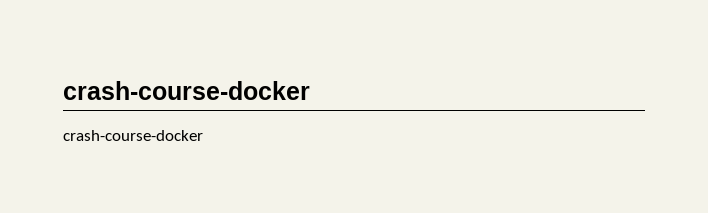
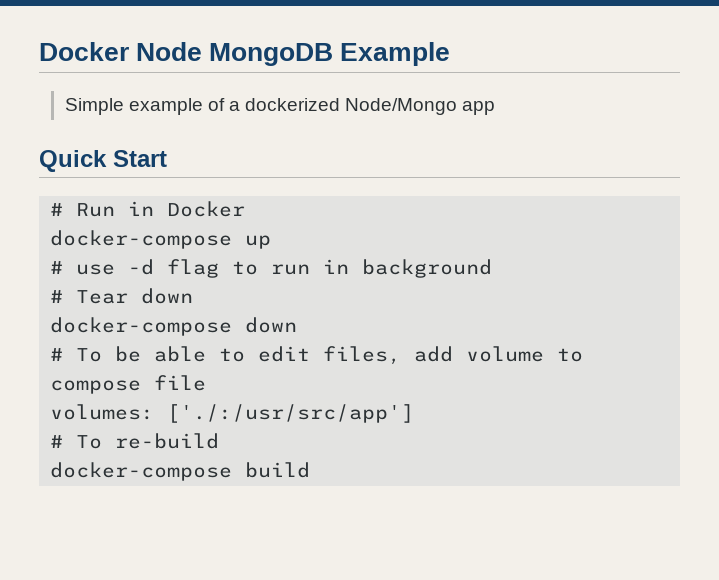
[63,81,310,100] [63,130,203,141] crash-course-docker // crash-course-docker -> [39,42,451,66] [64,98,496,115] [39,150,167,172] [50,201,246,217] [50,230,272,249] [50,259,493,278] [50,288,194,304] [50,317,298,336] [50,346,584,365] [50,375,207,394] [50,404,415,423] [50,433,220,449] [50,462,311,481] Docker Node MongoDB Example // Simple example of a dockerized Node/Mongo app // Quick Start // # Run in Docker // docker-compose up // # use -d flag to run in background // # Tear down // docker-compose down // # To be able to edit files, add volume to compose file // volumes: ['./:/usr/src/app'] // # To re-build // docker-compose build

